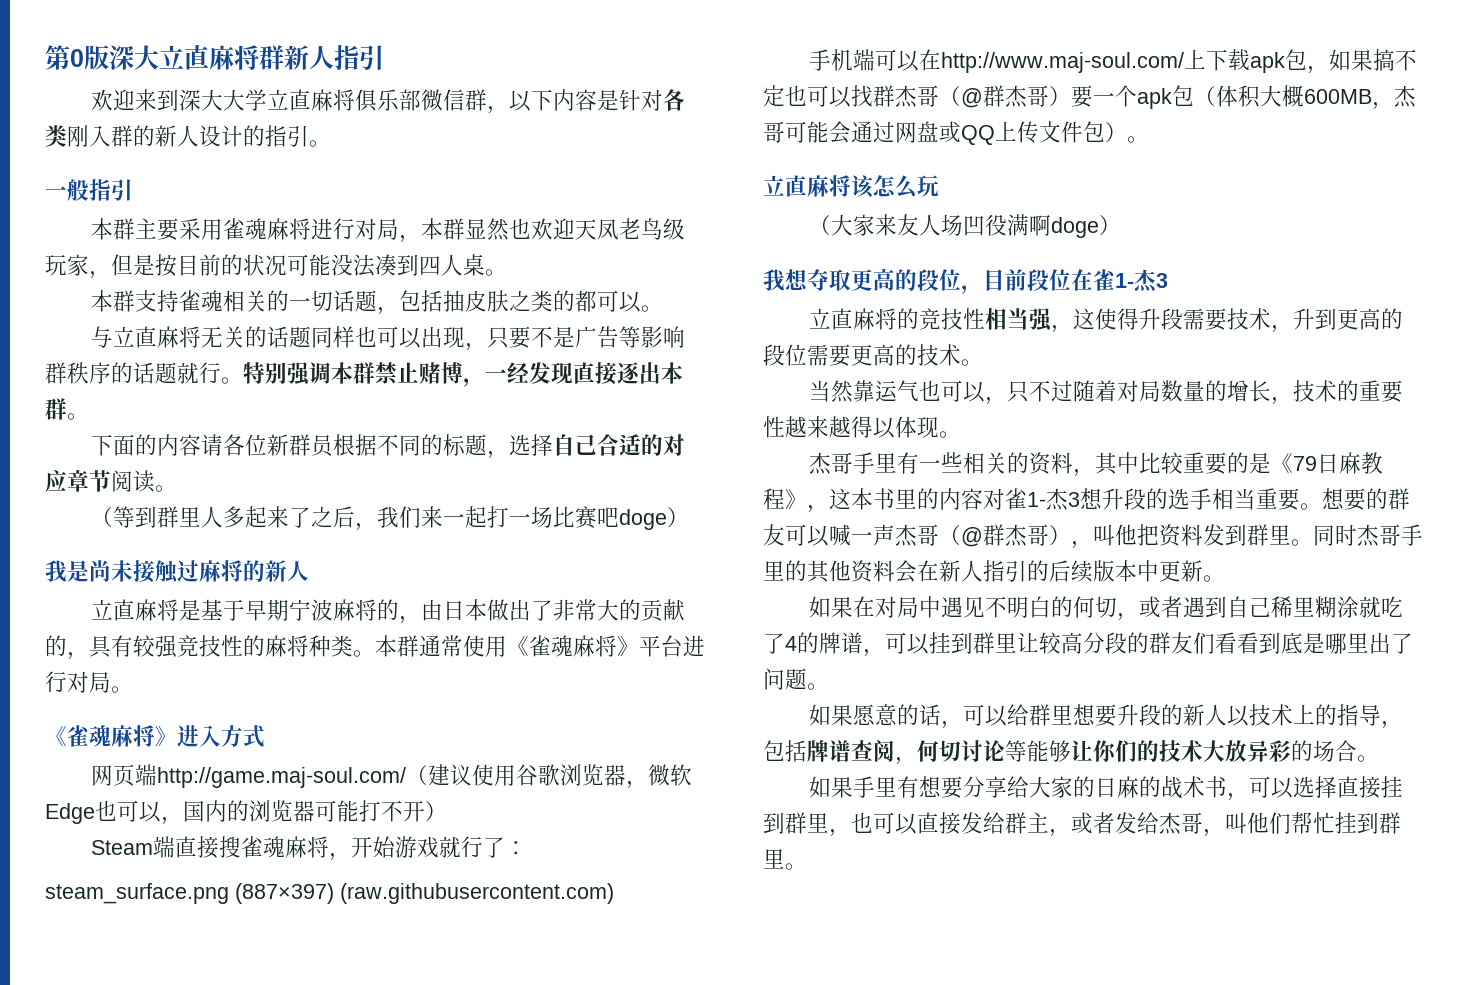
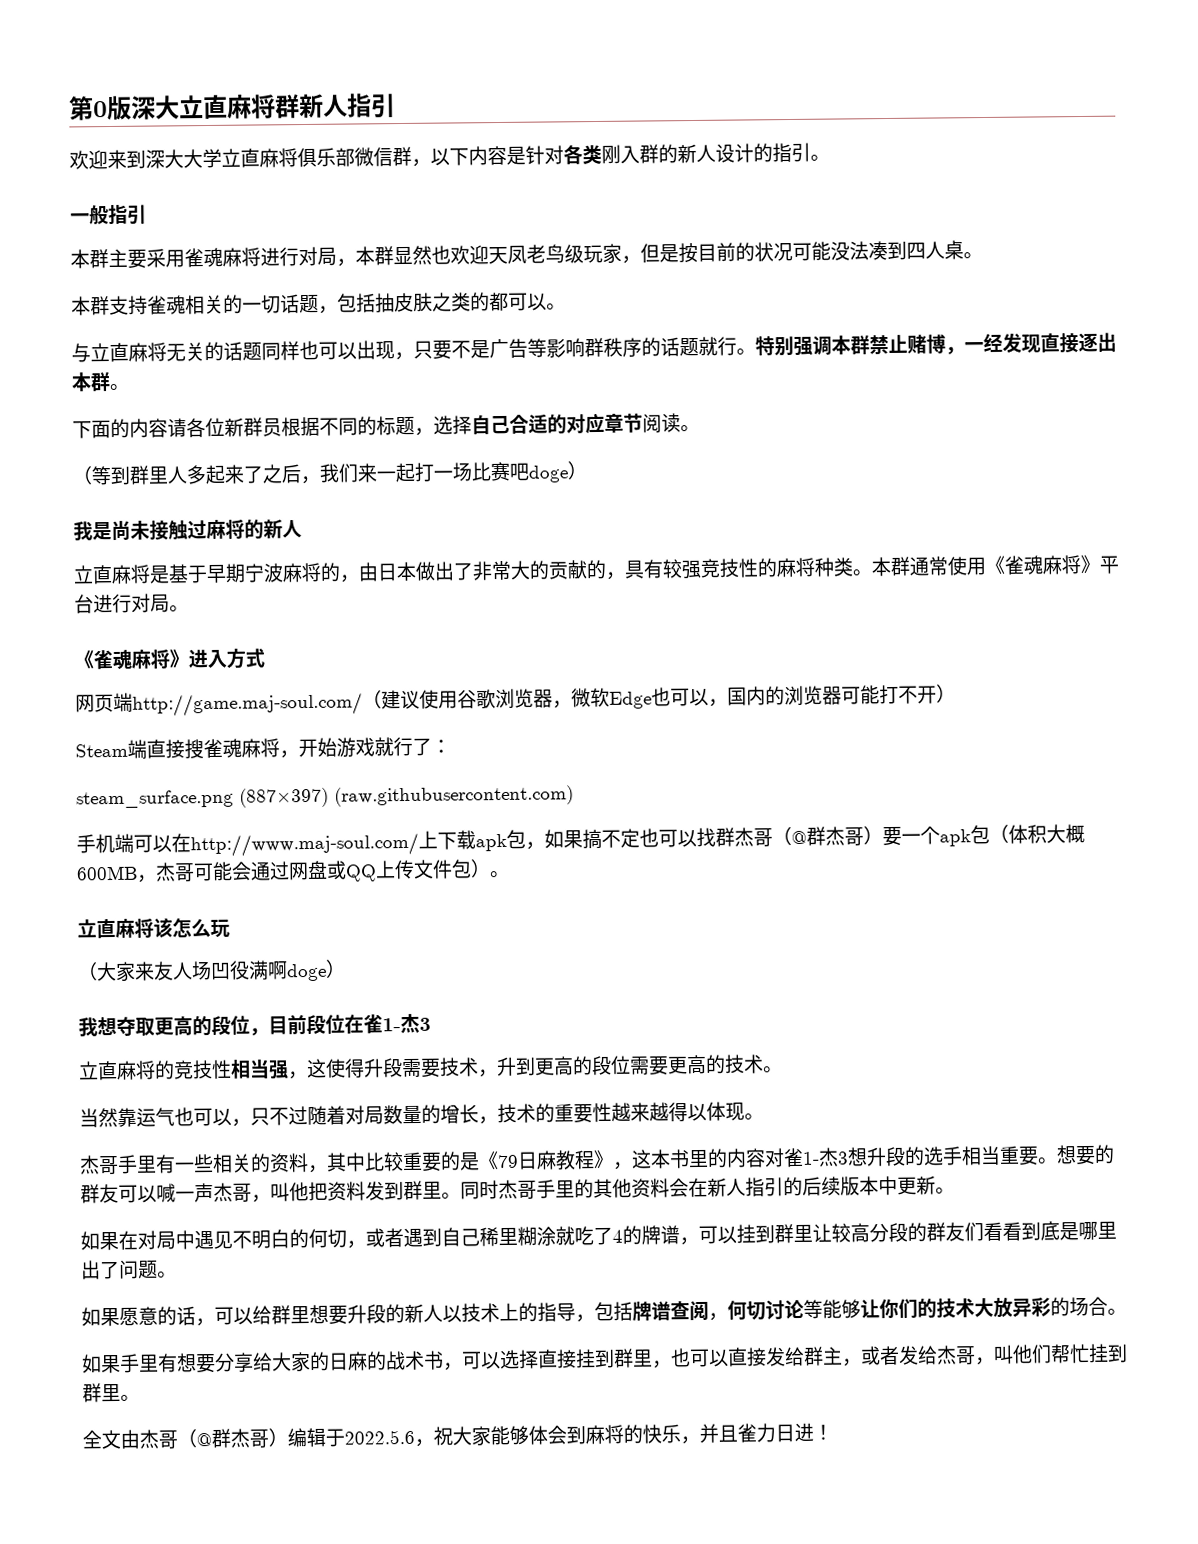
[939,524,1071,547] （@群杰哥） -> (252, 1192) none
(807, 866) none -> [82,1422,833,1450] // 全文由杰哥（@群杰哥）编辑于2022.5.6，祝大家能够体会到麻将的快乐，并且雀力日进！

